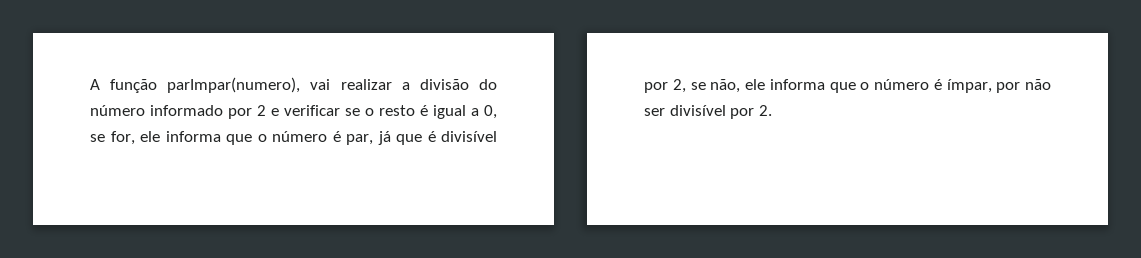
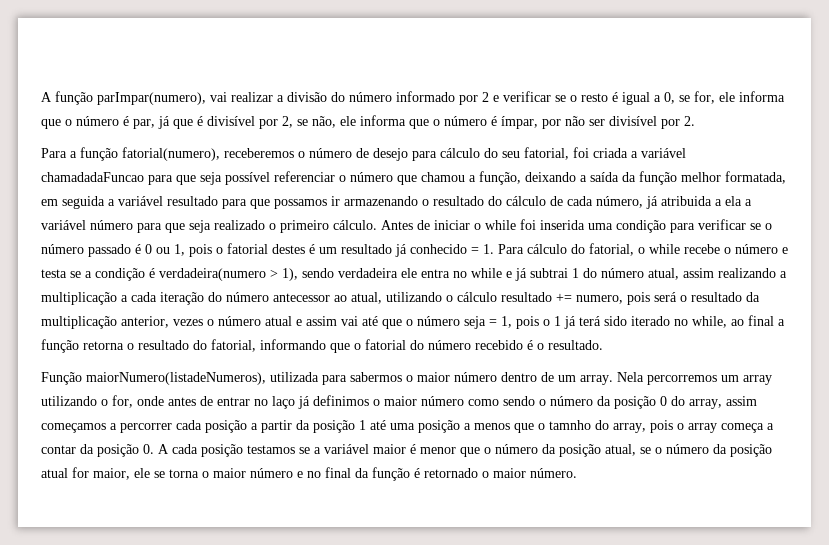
(772, 110) none -> [41,147,686,161] [41,171,786,185] [41,196,752,209] [41,219,772,233] [41,243,788,257] [41,268,787,281] [41,292,760,305] [41,315,785,329] [41,339,603,353] [41,372,772,385] [41,395,757,409] [41,420,774,433] [41,444,772,457] [41,467,577,481] // Para a função fatorial(numero), receberemos o número de desejo para cálculo do seu fatorial, foi criada a variável chamadadaFuncao para que seja possível referenciar o número que chamou a função, deixando a saída da função melhor formatada, em seguida a variável resultado para que possamos ir armazenando o resultado do cálculo de cada número, já atribuida a ela a variável número para que seja realizado o primeiro cálculo. Antes de iniciar o while foi inserida uma condição para verificar se o número passado é 0 ou 1, pois o fatorial destes é um resultado já conhecido = 1. Para cálculo do fatorial, o while recebe o número e testa se a condição é verdadeira(numero > 1), sendo verdadeira ele entra no while e já subtrai 1 do número atual, assim realizando a multiplicação a cada iteração do número antecessor ao atual, utilizando o cálculo resultado += numero, pois será o resultado da multiplicação anterior, vezes o número atual e assim vai até que o número seja = 1, pois o 1 já terá sido iterado no while, ao final a função retorna o resultado do fatorial, informando que o fatorial do número recebido é o resultado. // Função maiorNumero(listadeNumeros), utilizada para sabermos o maior número dentro de um array. Nela percorremos um array utilizando o for, onde antes de entrar no laço já definimos o maior número como sendo o número da posição 0 do array, assim começamos a percorrer cada posição a partir da posição 1 até uma posição a menos que o tamnho do array, pois o array começa a contar da posição 0. A cada posição testamos se a variável maior é menor que o número da posição atual, se o número da posição atual for maior, ele se torna o maior número e no final da função é retornado o maior número.

